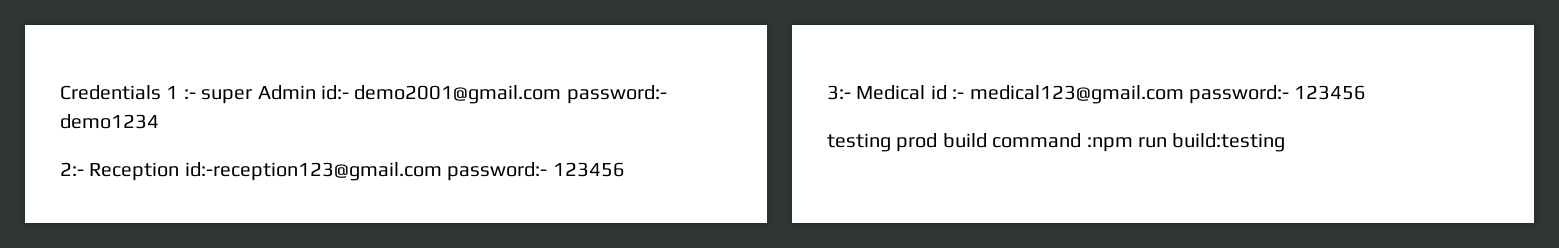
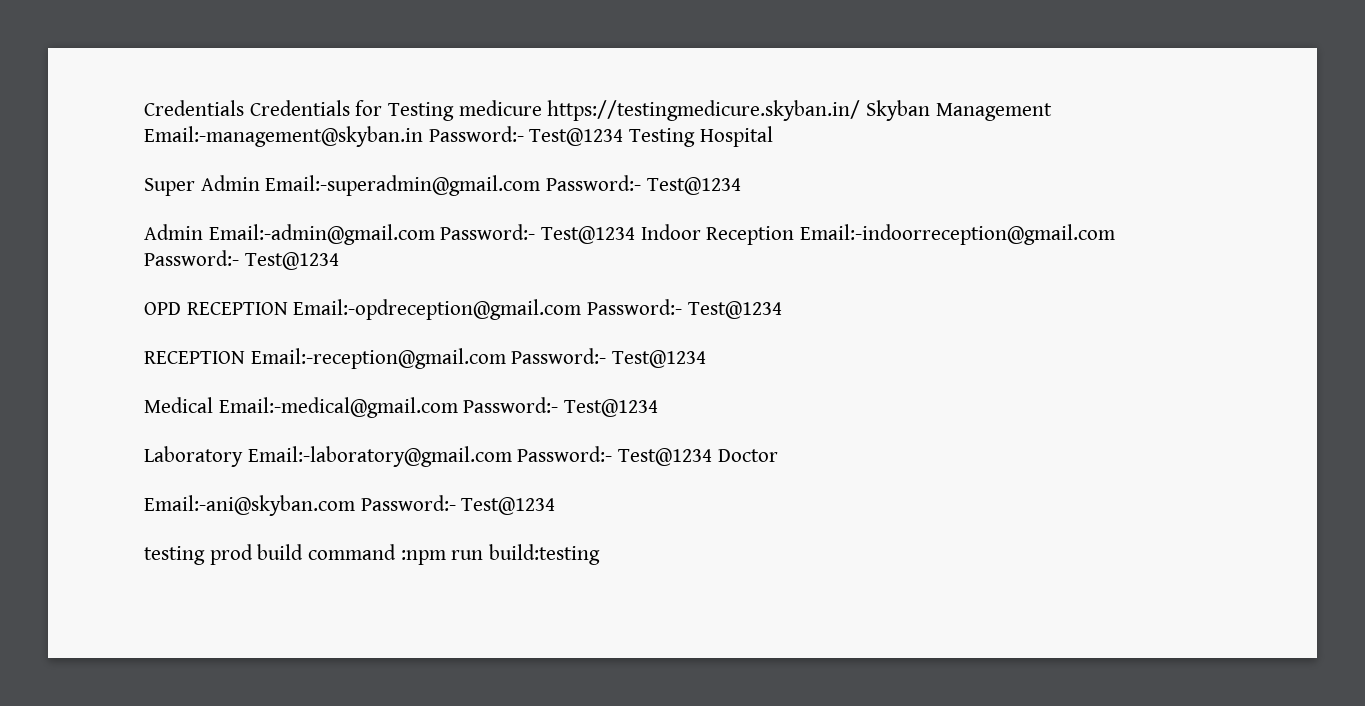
[60,85,667,104] [60,114,159,129] [60,162,625,181] [827,85,1367,104] Credentials 1 :- super Admin id:- demo2001@gmail.com password:- demo1234 // 2:- Reception id:-reception123@gmail.com password:- 123456 // 3:- Medical id :- medical123@gmail.com password:- 123456 -> [144,100,1052,121] [144,126,773,147] [144,175,741,196] [144,224,1116,245] [144,250,339,270] [144,299,782,320] [144,348,707,369] [144,397,659,418] [144,446,778,467] [144,495,556,516] Credentials Credentials for Testing medicure https://testingmedicure.skyban.in/ Skyban Management Email:-management@skyban.in Password:- Test@1234 Testing Hospital // Super Admin Email:-superadmin@gmail.com Password:- Test@1234 // Admin Email:-admin@gmail.com Password:- Test@1234 Indoor Reception Email:-indoorreception@gmail.com Password:- Test@1234 // OPD RECEPTION Email:-opdreception@gmail.com Password:- Test@1234 // RECEPTION Email:-reception@gmail.com Password:- Test@1234 // Medical Email:-medical@gmail.com Password:- Test@1234 // Laboratory Email:-laboratory@gmail.com Password:- Test@1234 Doctor // Email:-ani@skyban.com Password:- Test@1234

